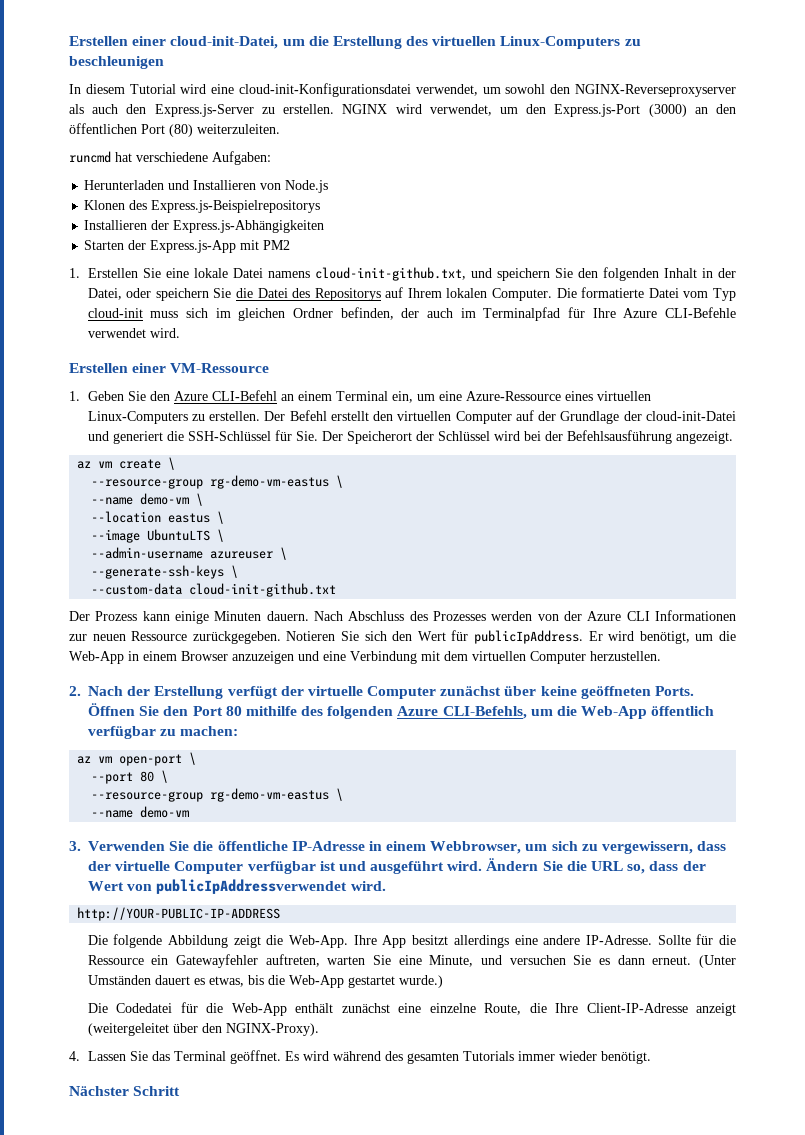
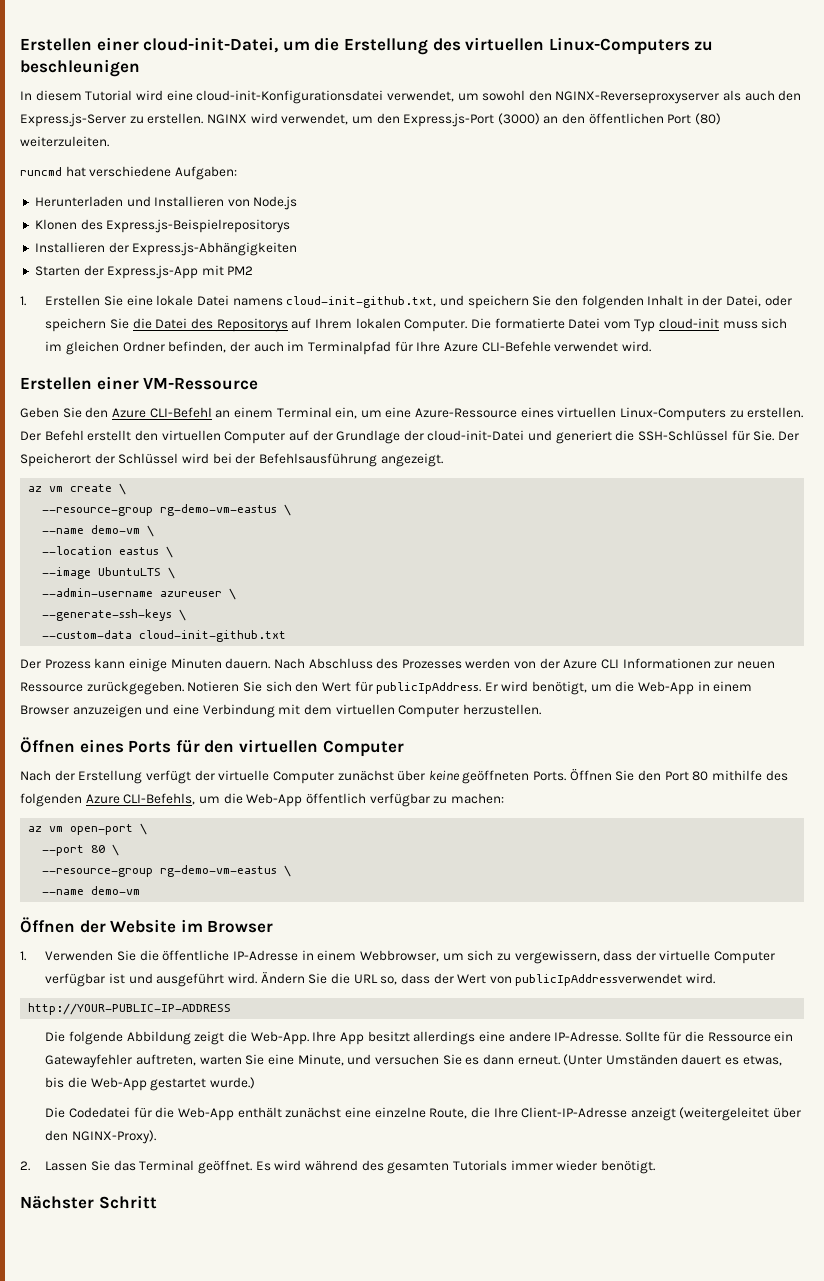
[69,391,80,401] 1. -> (259, 383) none
[69,686,81,696] 2. -> [20,737,404,757] Öffnen eines Ports für den virtuellen Computer //
[69,841,81,851] 3. -> [20,917,274,933] [20,951,26,961] Öffnen der Website im Browser // 1.
[69,1051,80,1061] 4. -> [20,1161,30,1171] 2.

